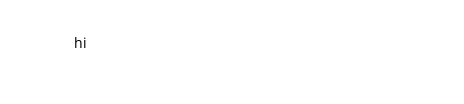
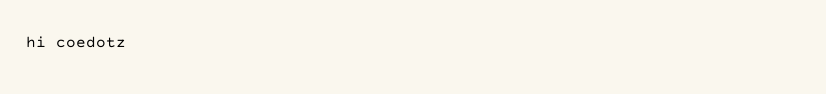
(87, 42) none -> [56,36,126,48] coedotz

